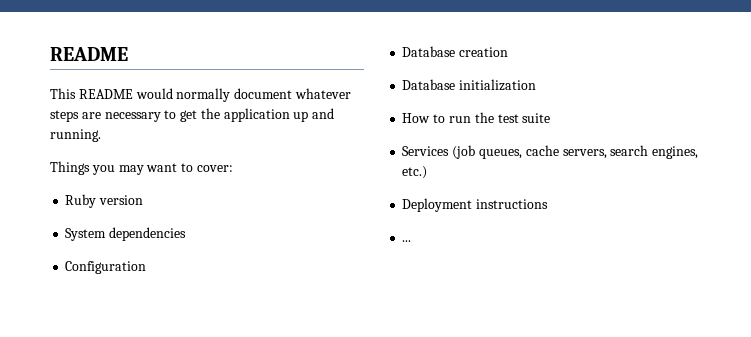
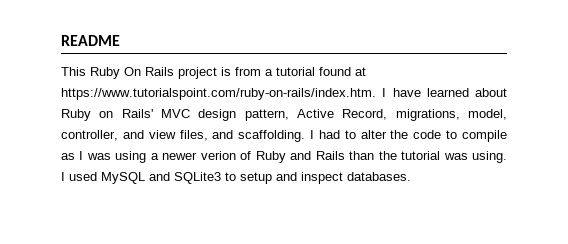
[78,88,351,102] [50,108,335,122] [50,129,101,142] [50,161,233,175] [65,194,144,208] [65,227,187,241] [65,261,147,274] [402,46,509,57] [402,79,537,91] [402,112,551,123] [402,145,699,159] [402,166,428,179] [402,198,549,212] [402,240,412,242] README would normally document whatever steps are necessary to get the application up and running. // Things you may want to cover: // Ruby version // System dependencies // Configuration // Database creation // Database initialization // How to run the test suite // Services (job queues, cache servers, search engines, etc.) // Deployment instructions // ... -> [90,67,366,79] [61,88,507,100] [61,109,507,121] [61,130,508,142] [61,151,507,163] [61,172,411,184] Ruby On Rails project is from a tutorial found at https://www.tutorialspoint.com/ruby-on-rails/index.htm. I have learned about Ruby on Rails' MVC design pattern, Active Record, migrations, model, controller, and view files, and scaffolding. I had to alter the code to compile as I was using a newer verion of Ruby and Rails than the tutorial was using. I used MySQL and SQLite3 to setup and inspect databases.

